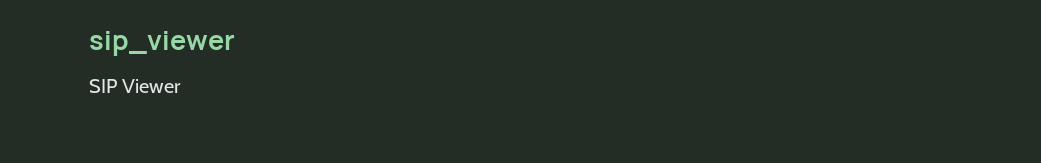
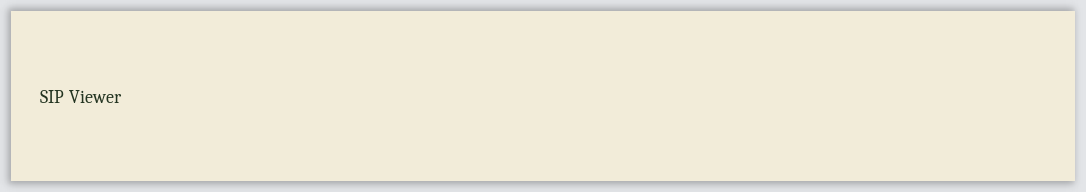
[89,31,235,56] sip_viewer // -> (40, 96) none

